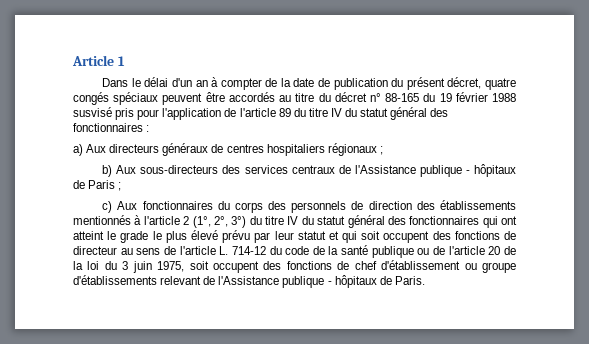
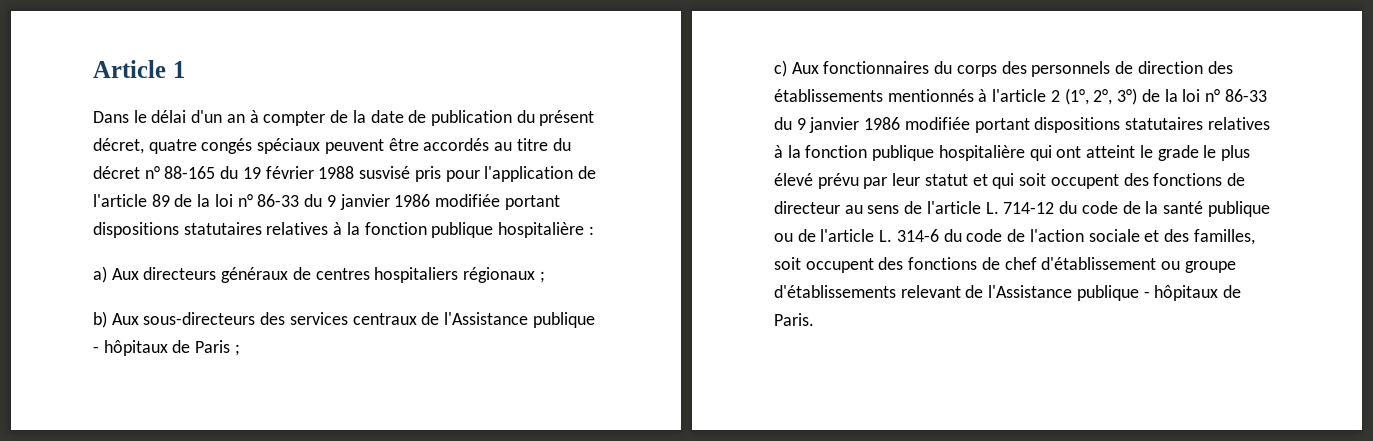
[293,107,449,120] [73,123,143,132] du titre IV du statut général des fonctionnaires -> [174,194,560,210] [93,222,585,238] de la loi n° 86-33 du 9 janvier 1986 modifiée portant dispositions statutaires relatives à la fonction publique hospitalière
[249,215,480,228] du titre IV du statut général des fonctionnaires -> [1141,89,1267,102] [774,117,1270,133] [774,145,1025,161] de la loi n° 86-33 du 9 janvier 1986 modifiée portant dispositions statutaires relatives à la fonction publique hospitalière
[488,246,516,255] [73,261,185,273] 20 de la loi du 3 juin 1975, -> [879,229,1255,245] L. 314-6 du code de l'action sociale et des familles,

